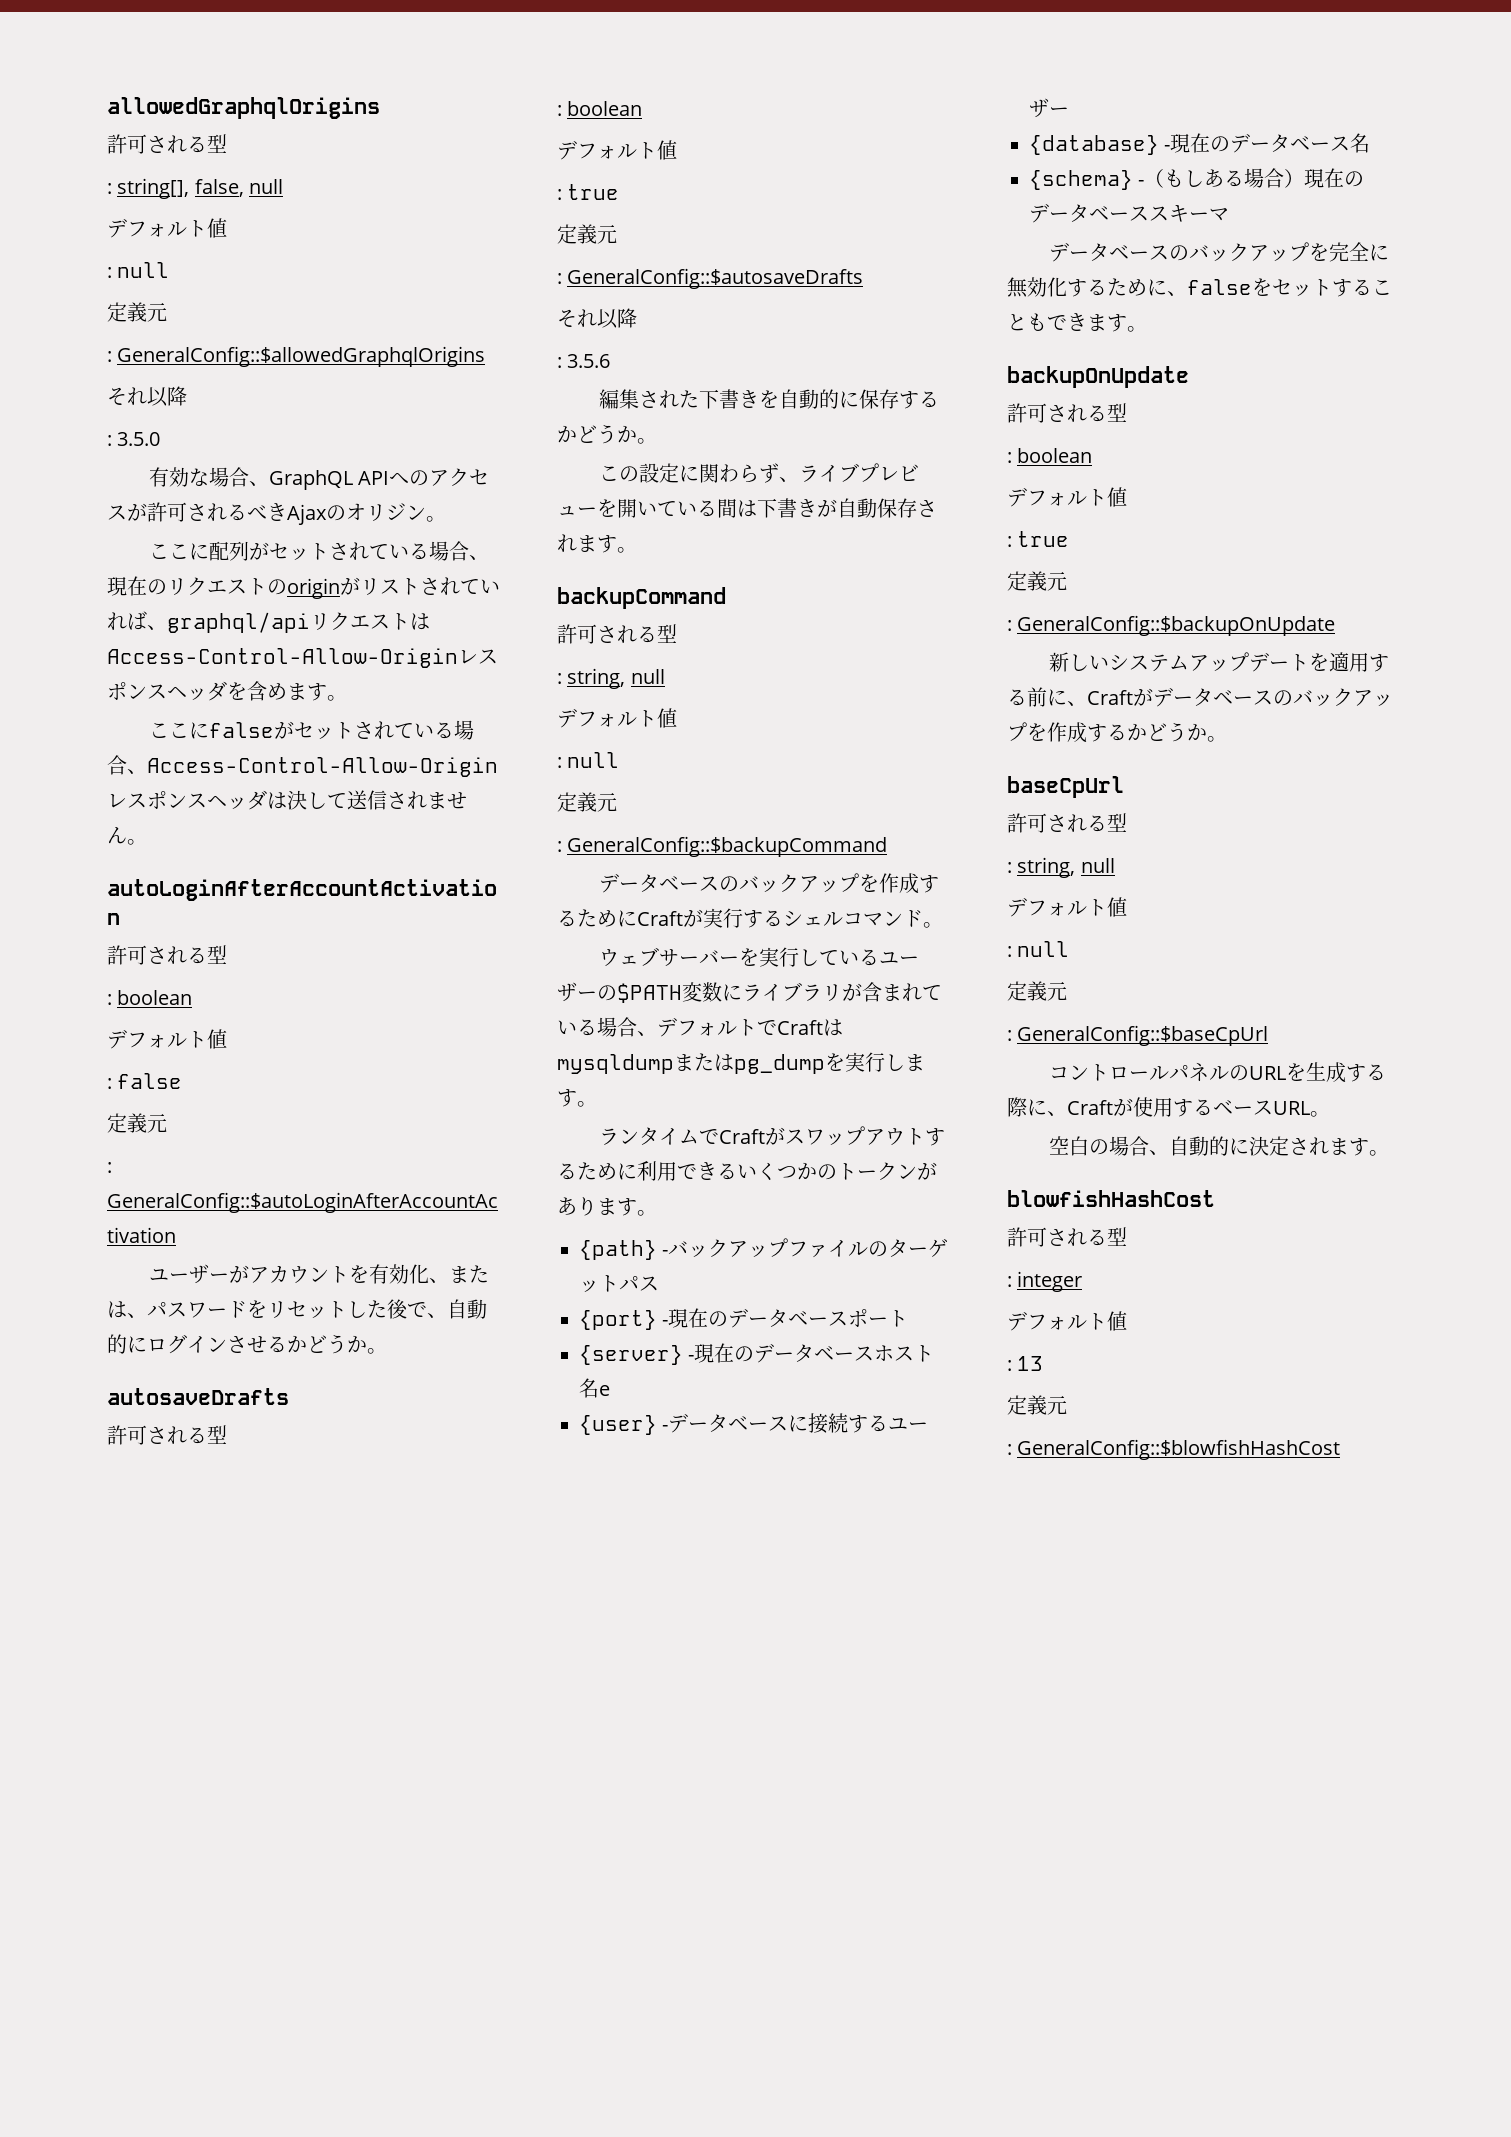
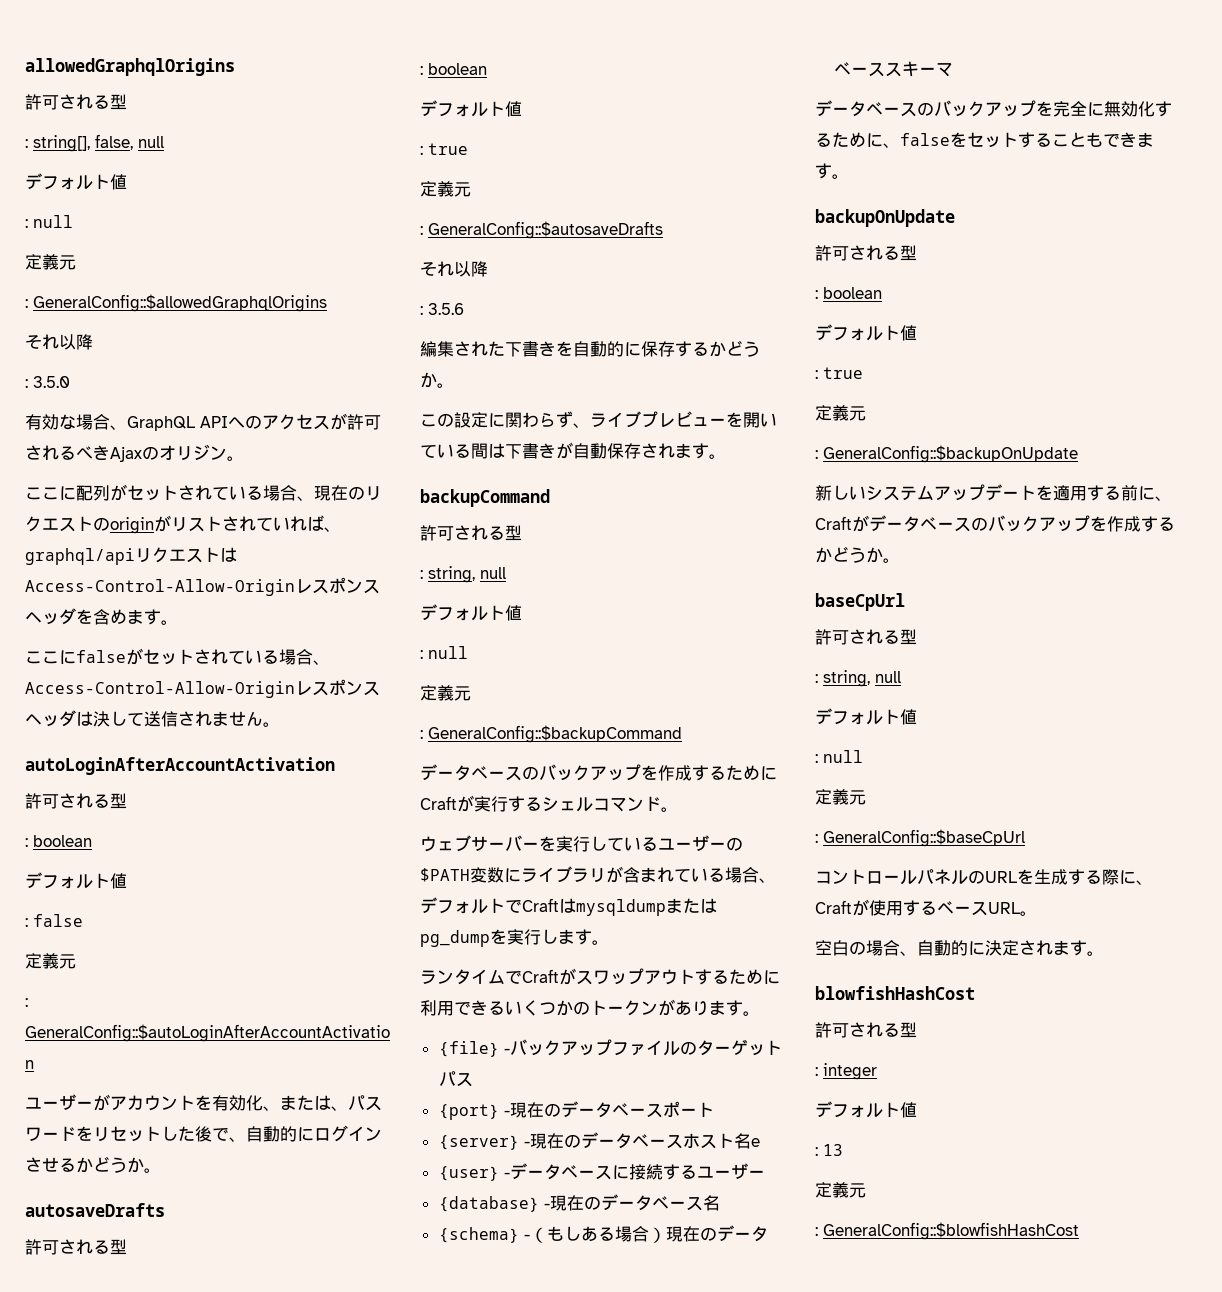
[579,1240,657,1260] {path} -> [438,1041,499,1057] {file}

